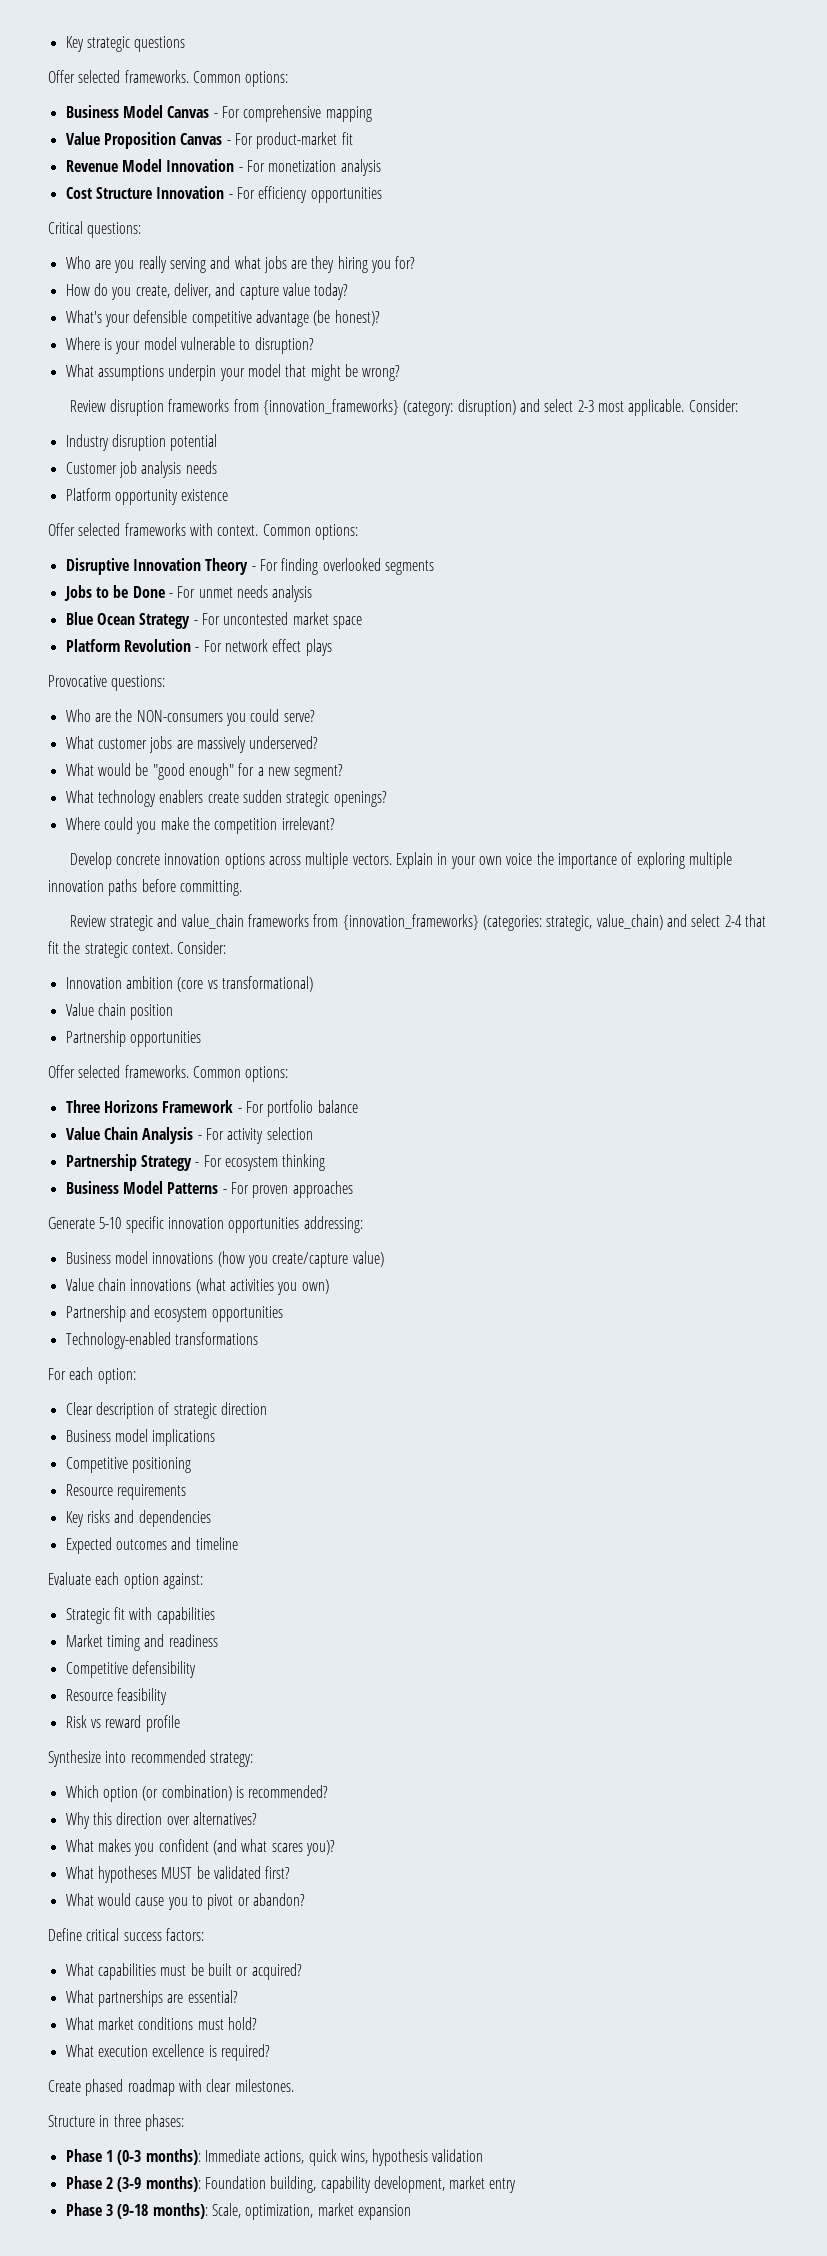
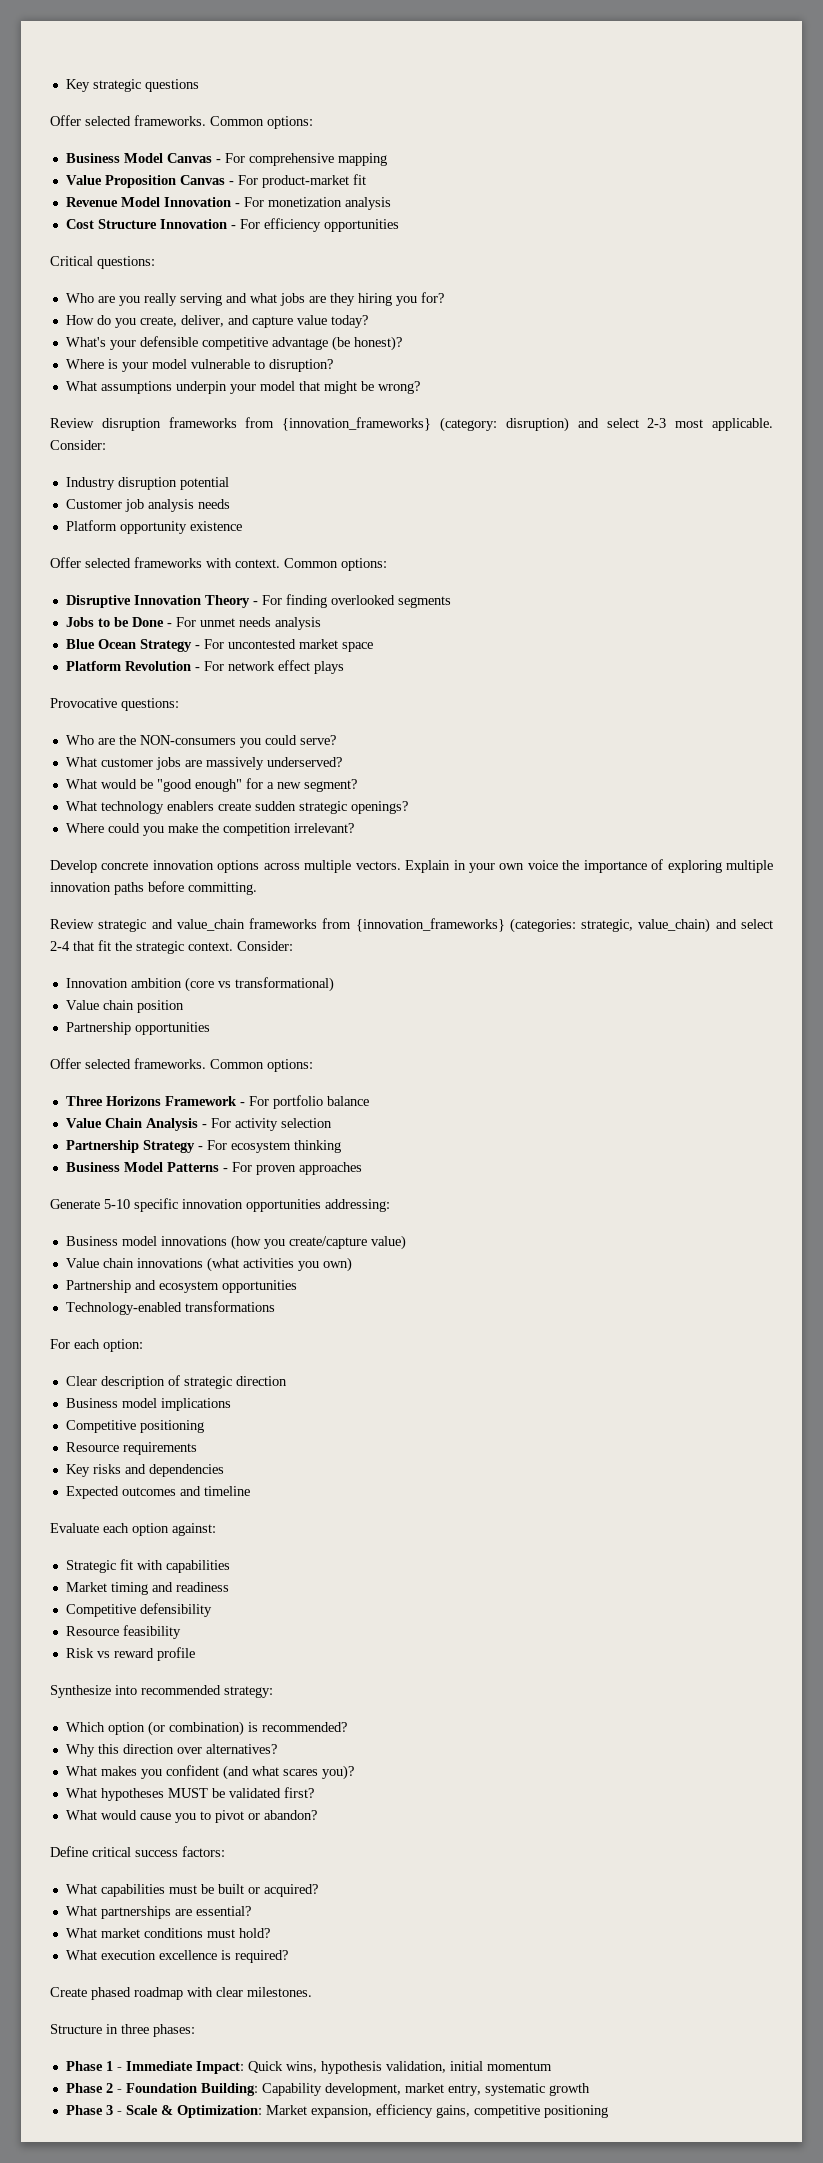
[117,2149,484,2166] [65,2176,517,2193] [65,2203,411,2220] (0-3 months): Immediate actions, quick wins, hypothesis validation // Phase 2 (3-9 months): Foundation building, capability development, market entry // Phase 3 (9-18 months): Scale, optimization, market expansion -> [116,2061,552,2074] [65,2083,590,2096] [65,2104,608,2118] - Immediate Impact: Quick wins, hypothesis validation, initial momentum // Phase 2 - Foundation Building: Capability development, market entry, systematic growth // Phase 3 - Scale & Optimization: Market expansion, efficiency gains, competitive positioning

